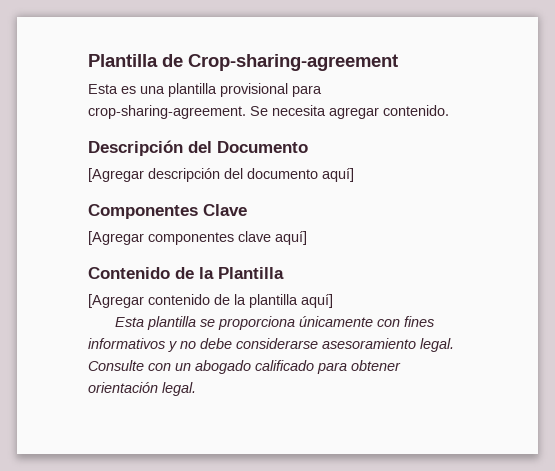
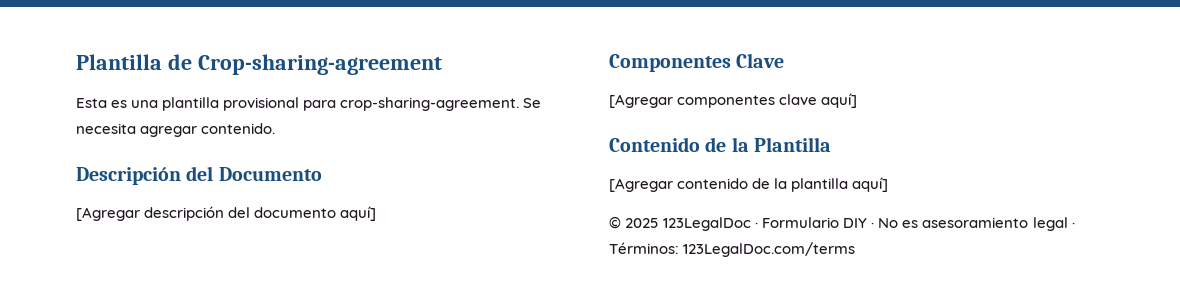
[114,316,434,330] [88,338,454,352] [88,360,401,374] [88,382,196,396] Esta plantilla se proporciona únicamente con fines informativos y no debe considerarse asesoramiento legal. Consulte con un abogado calificado para obtener orientación legal. -> [609,216,1075,231] [609,242,856,257] © 2025 123LegalDoc · Formulario DIY · No es asesoramiento legal · Términos: 123LegalDoc.com/terms

